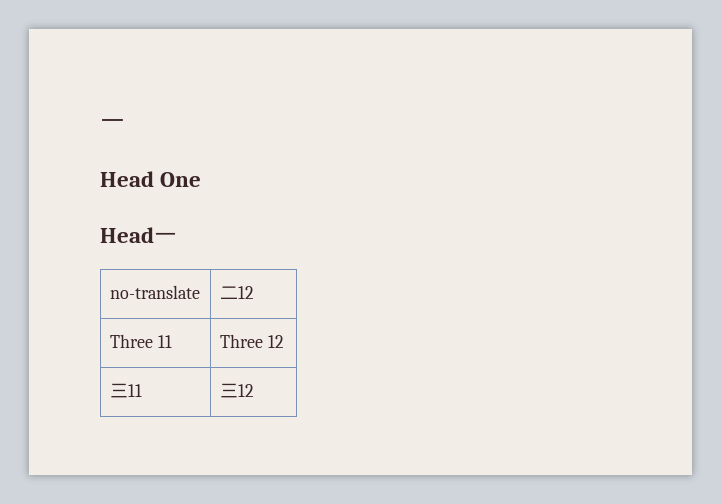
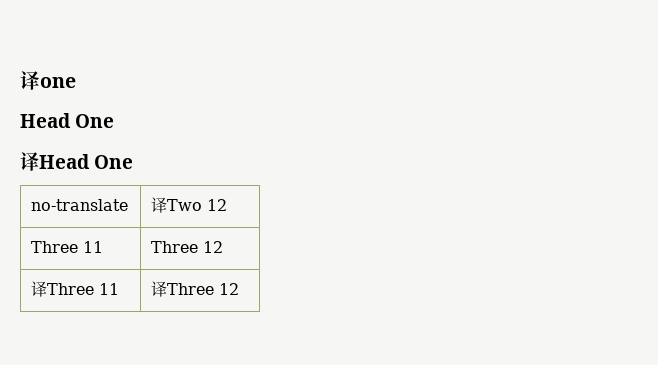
[100,119,125,130] [100,171,202,187] [100,227,177,243] 一 // Head One // Head一 -> [20,71,76,90] [20,113,115,128] [20,152,134,171] 译one // Head One // 译Head One
[219,286,238,299] 二 -> [151,197,203,213] 译Two
[109,383,142,398] [219,383,238,398] 三11 | 三 -> [31,281,120,297] [151,281,215,297] 译Three 11 | 译Three

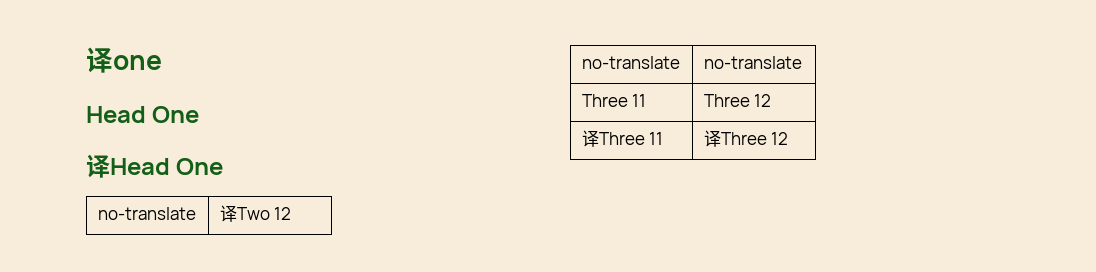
(228, 205) none -> [581,56,680,69] [703,56,802,69] // no-translate | no-translate

